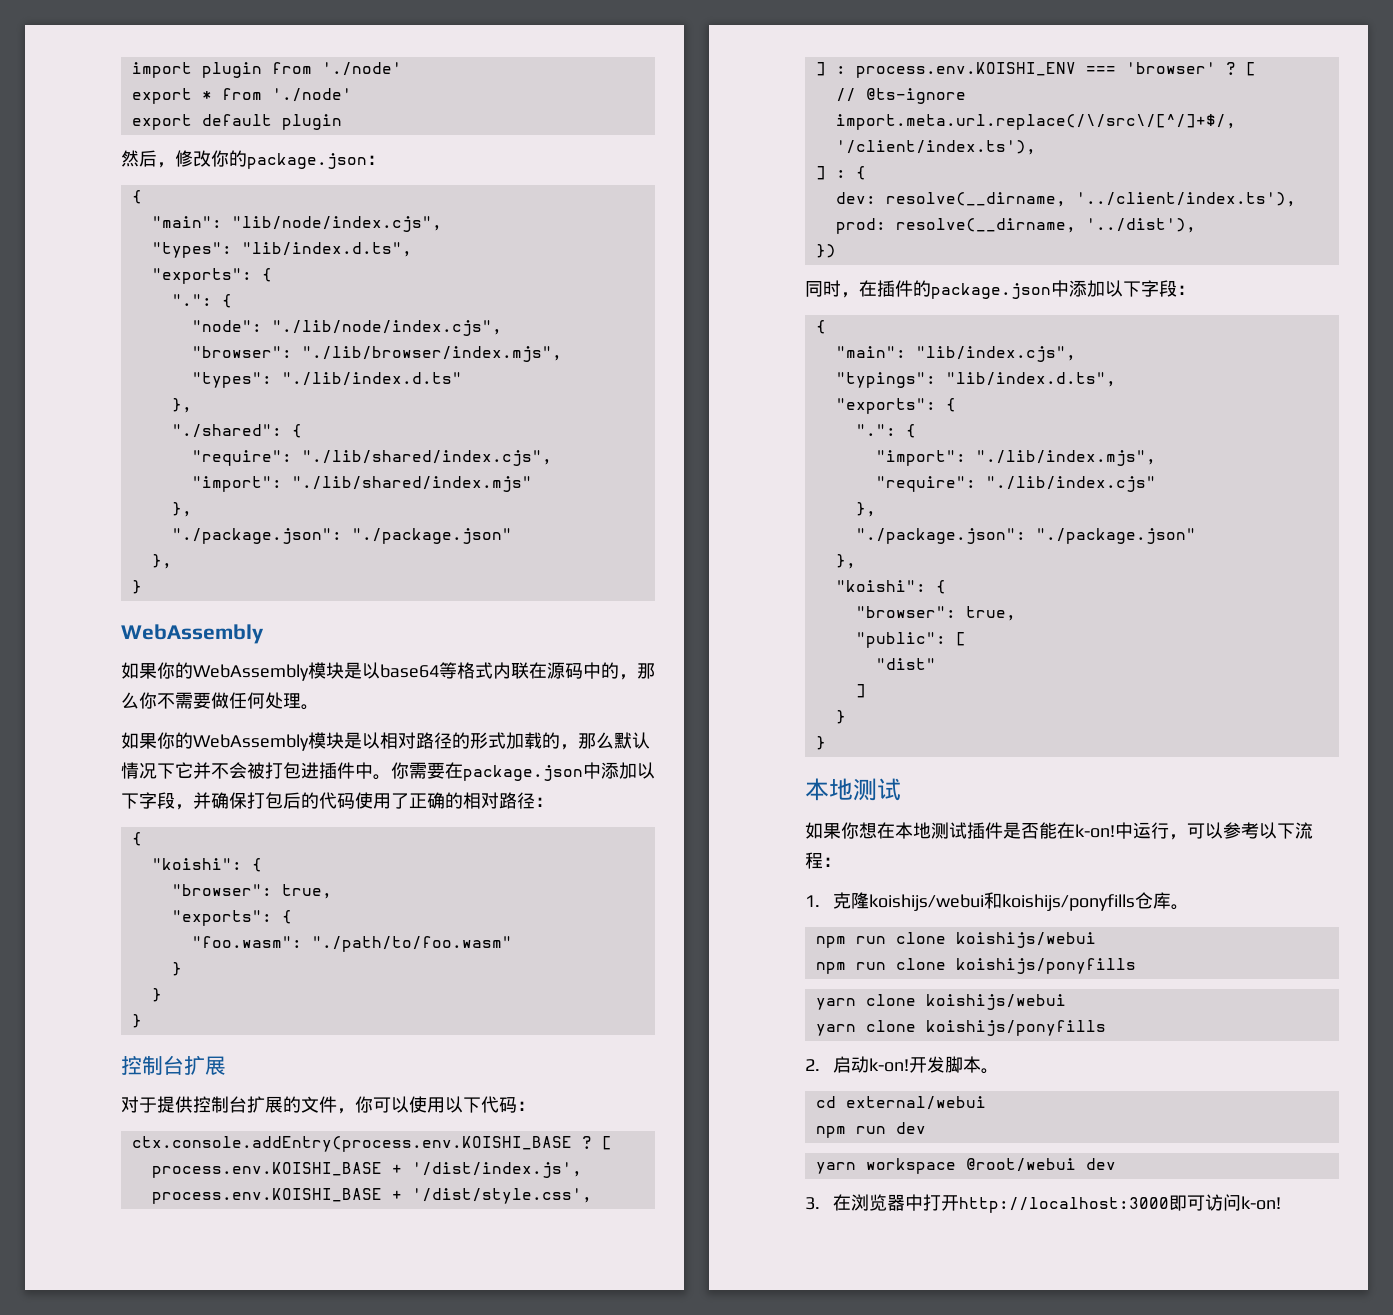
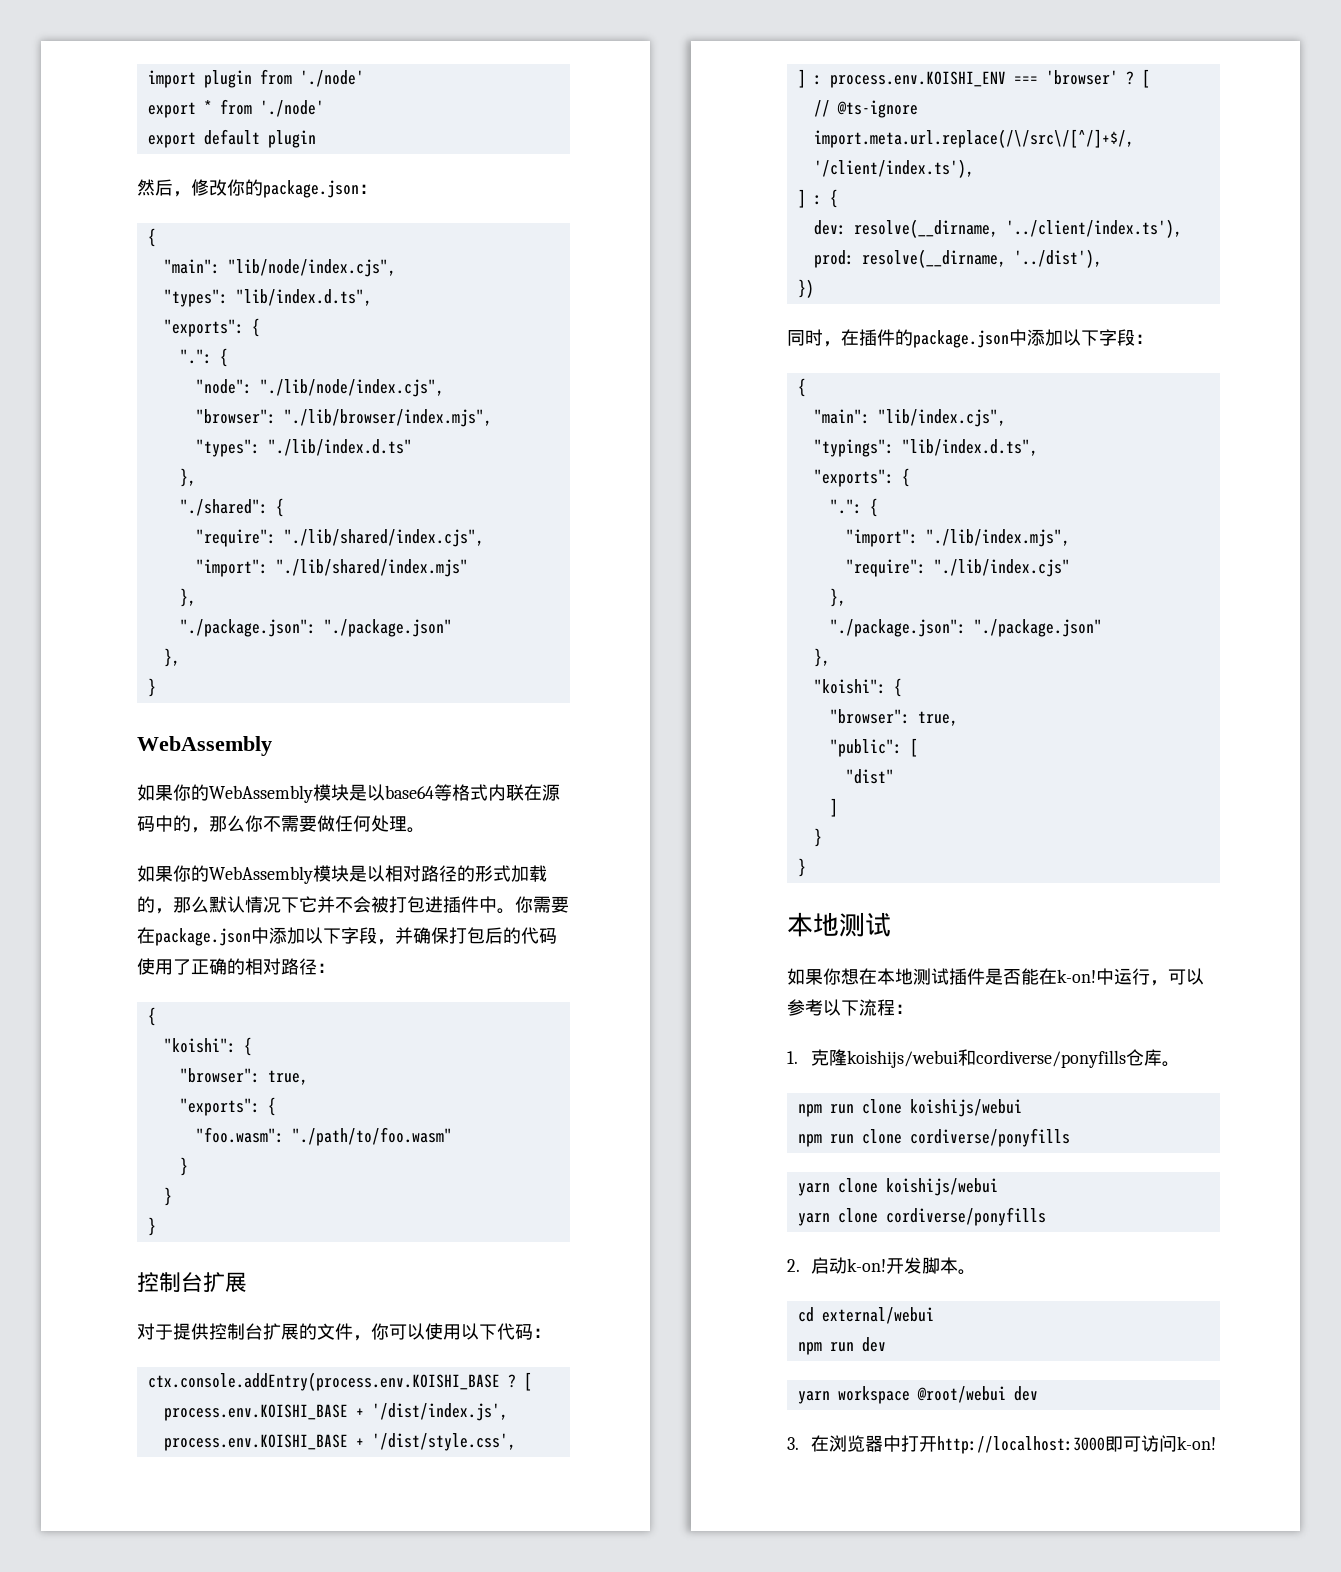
[1001,894,1135,911] koishijs/ponyfills -> [976,1050,1127,1068] cordiverse/ponyfills
[955,958,1136,974] koishijs/ponyfills -> [909,1128,1070,1147] cordiverse/ponyfills
[925,1020,1106,1036] koishijs/ponyfills -> [885,1207,1046,1226] cordiverse/ponyfills

